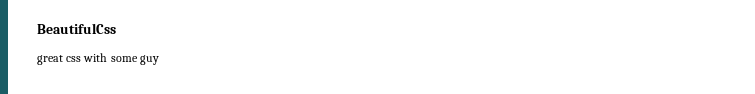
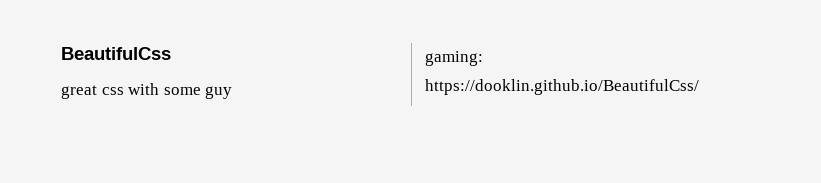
(159, 60) none -> [425,51,483,66] [425,79,699,95] // gaming: https://dooklin.github.io/BeautifulCss/

